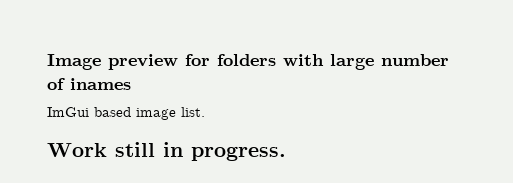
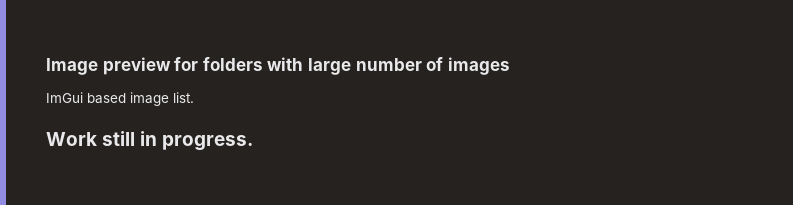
[70,78,131,90] inames -> [447,57,510,75] images

